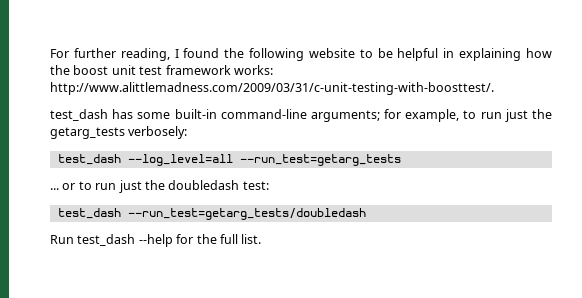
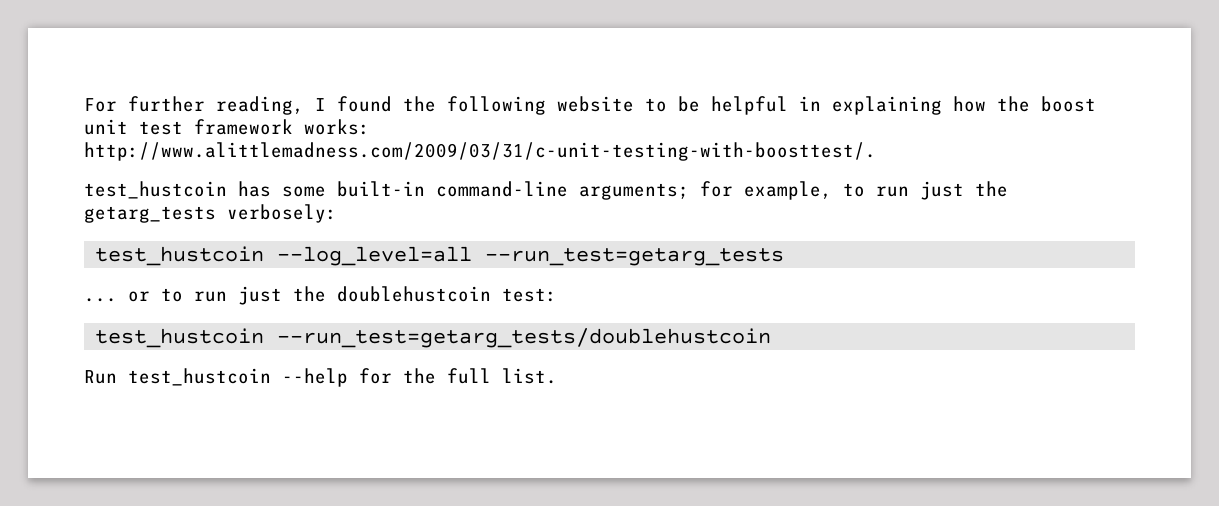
[50,109,108,121] test_dash -> [84,181,227,199] test_hustcoin
[57,154,121,165] test_dash -> [95,246,265,266] test_hustcoin
[168,180,240,190] doubledash -> [337,286,491,302] doublehustcoin
[57,208,366,220] test_dash --run_test=getarg_tests/doubledash -> [95,328,772,348] test_hustcoin --run_test=getarg_tests/doublehustcoin
[77,234,136,246] test_dash -> [128,368,271,386] test_hustcoin

